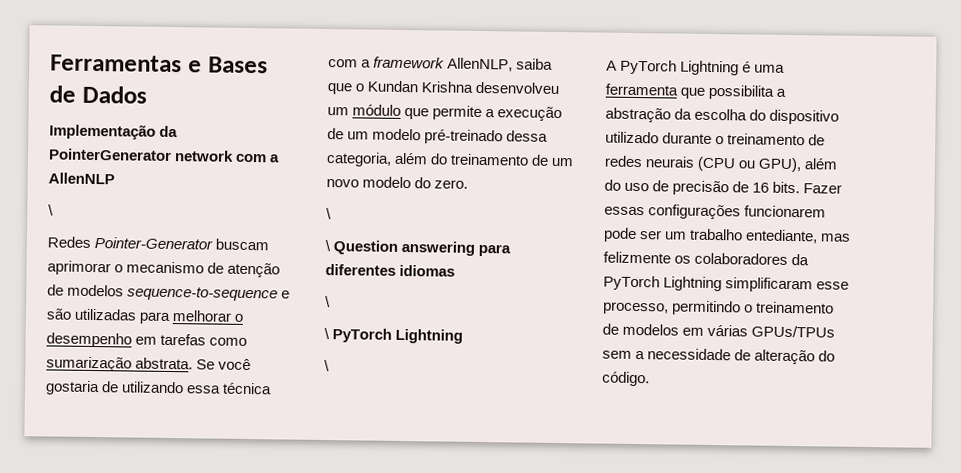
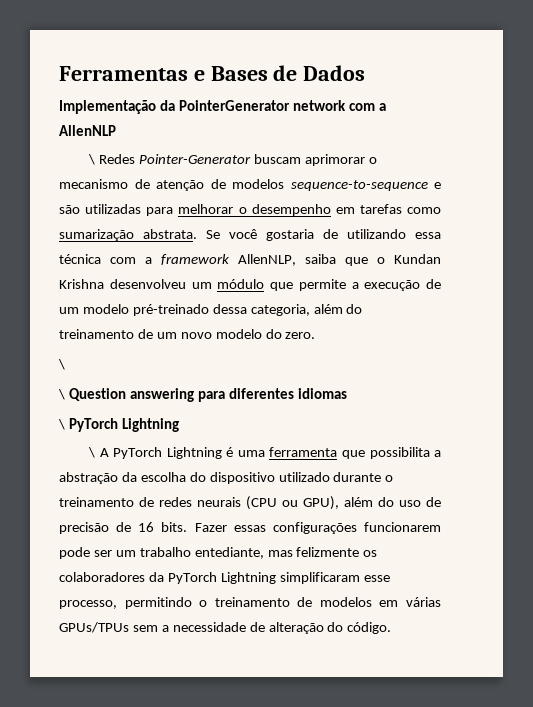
(54, 210) // -> (96, 159) none
[324,327,330,340] // \ -> (65, 424) none
(330, 365) // -> (96, 452) none

